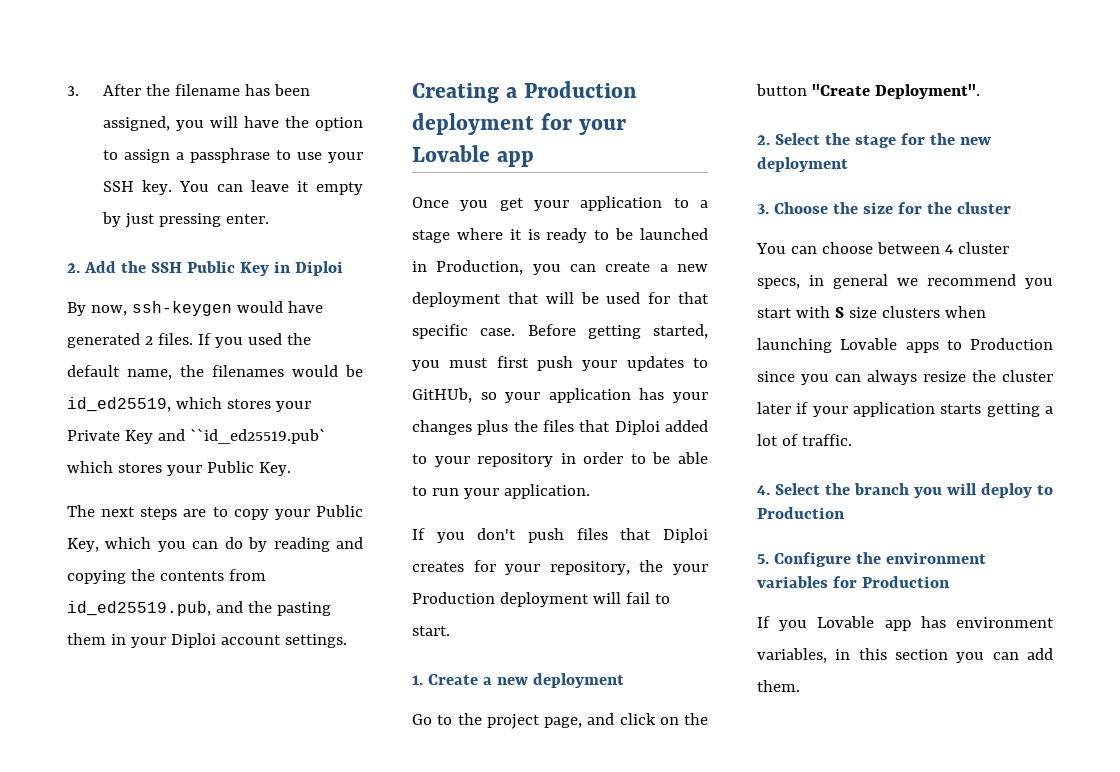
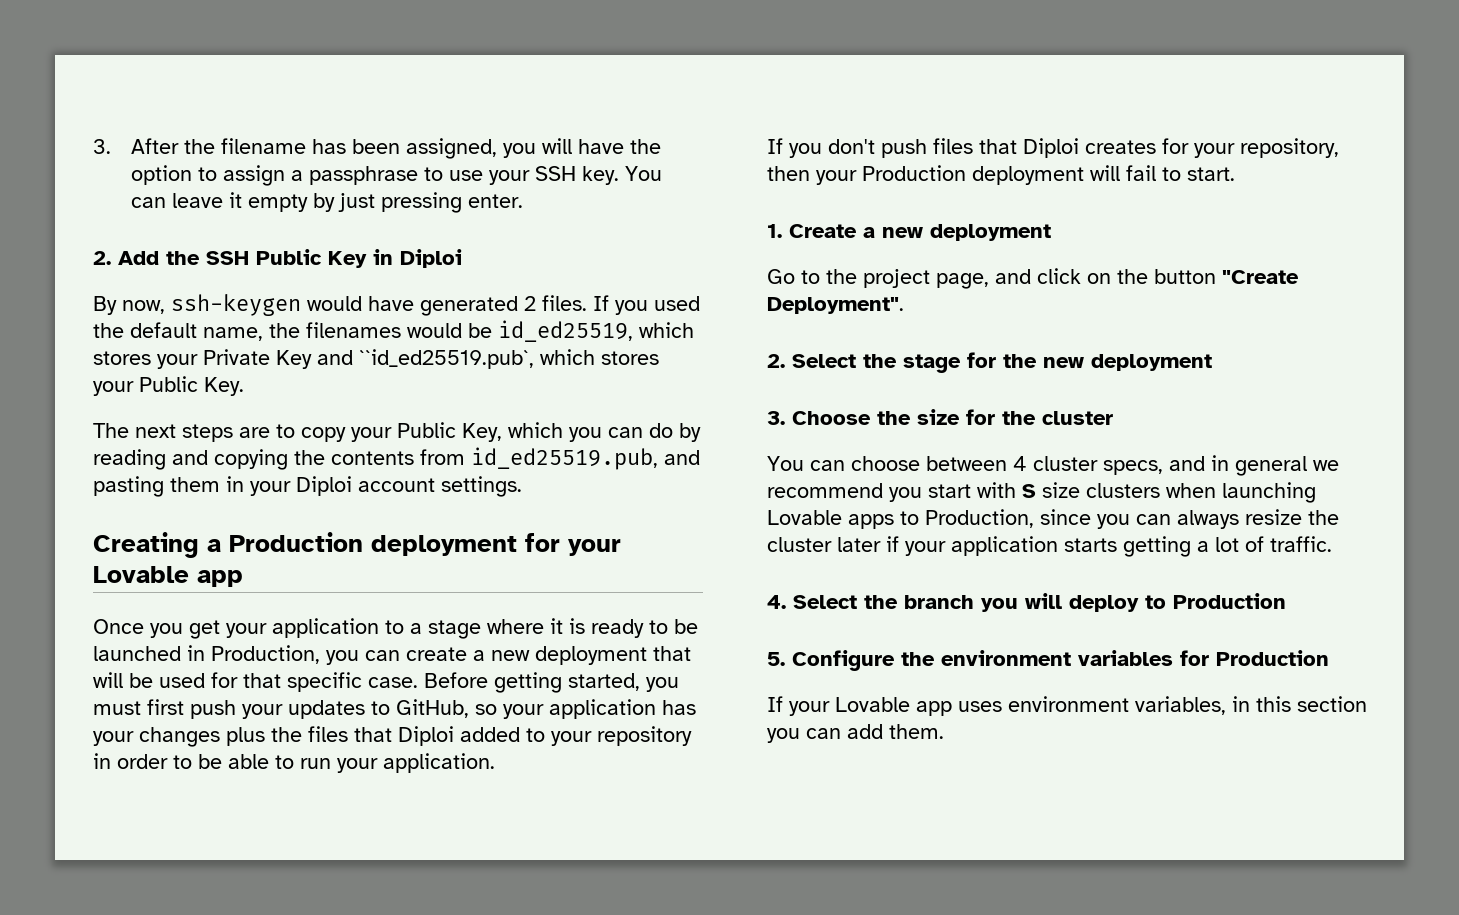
[189,428,326,444] ``id_ed25519.pub` -> [359,349,534,369] ``id_ed25519.pub`,
[247,601,272,613] the -> (700, 457) none
[412,388,472,403] GitHUb, -> [396,699,469,718] GitHub,
[639,560,664,572] the -> [767,166,810,181] then
(800, 283) none -> [1169,456,1205,471] and
[970,338,1053,350] Production -> [925,509,1034,528] Production,
[779,616,946,631] you Lovable app has -> [789,697,1002,716] your Lovable app uses

